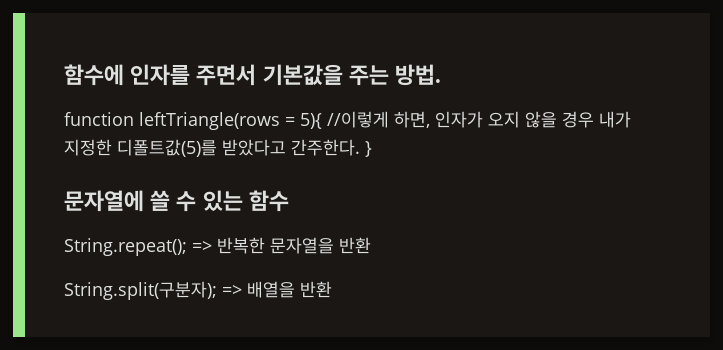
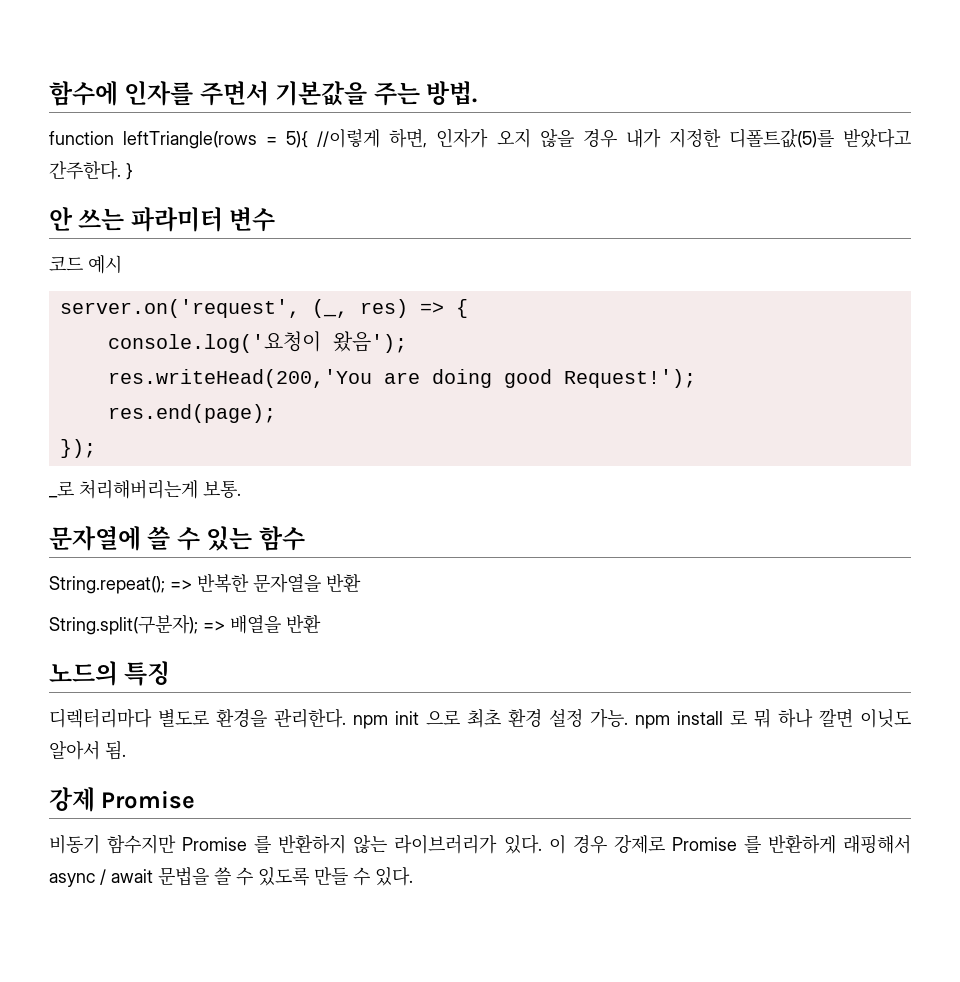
(372, 149) none -> [49,207,276,232] [49,255,122,274] [59,299,468,318] [107,331,407,353] [107,369,696,388] [107,404,276,423] [59,439,96,458] [49,479,241,499] // 안 쓰는 파라미터 변수 // 코드 예시 // server.on('request', (_, res) => { // console.log('요청이 왔음'); // res.writeHead(200,'You are doing good Request!'); // res.end(page); // }); // _로 처리해버리는게 보통.
(332, 289) none -> [49,661,171,686] [49,708,911,729] [49,741,126,760] [49,787,196,812] [49,834,911,854] [49,866,413,887] // 노드의 특징 // 디렉터리마다 별도로 환경을 관리한다. npm init 으로 최초 환경 설정 가능. npm install 로 뭐 하나 깔면 이닛도 알아서 됨. // 강제 Promise // 비동기 함수지만 Promise 를 반환하지 않는 라이브러리가 있다. 이 경우 강제로 Promise 를 반환하게 래핑해서 async / await 문법을 쓸 수 있도록 만들 수 있다.

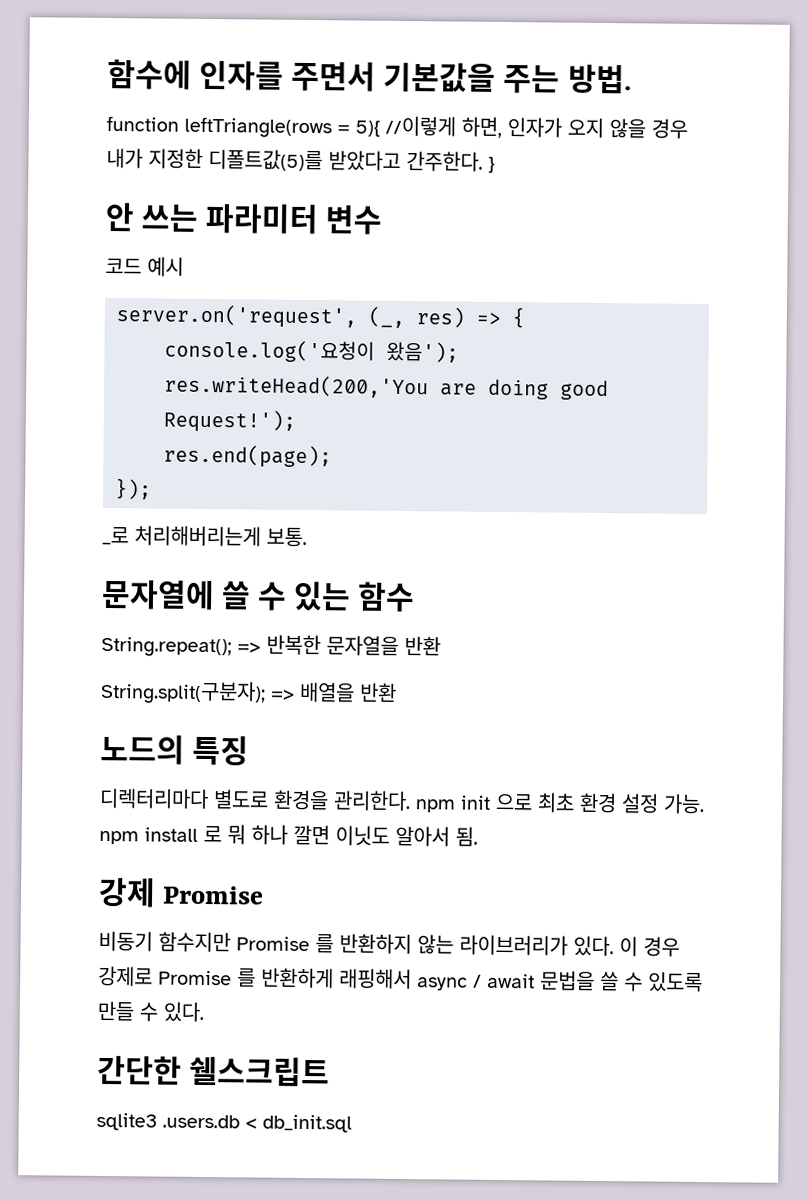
(413, 876) none -> [97,1054,331,1088] [96,1112,352,1133] // 간단한 쉘스크립트 // sqlite3 .users.db < db_init.sql

